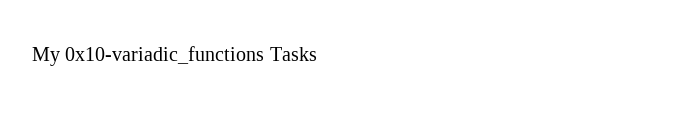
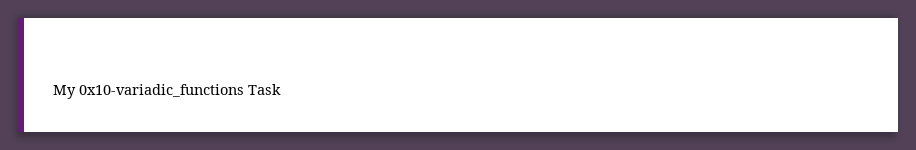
[269,47,317,61] Tasks -> [248,84,281,95] Task

